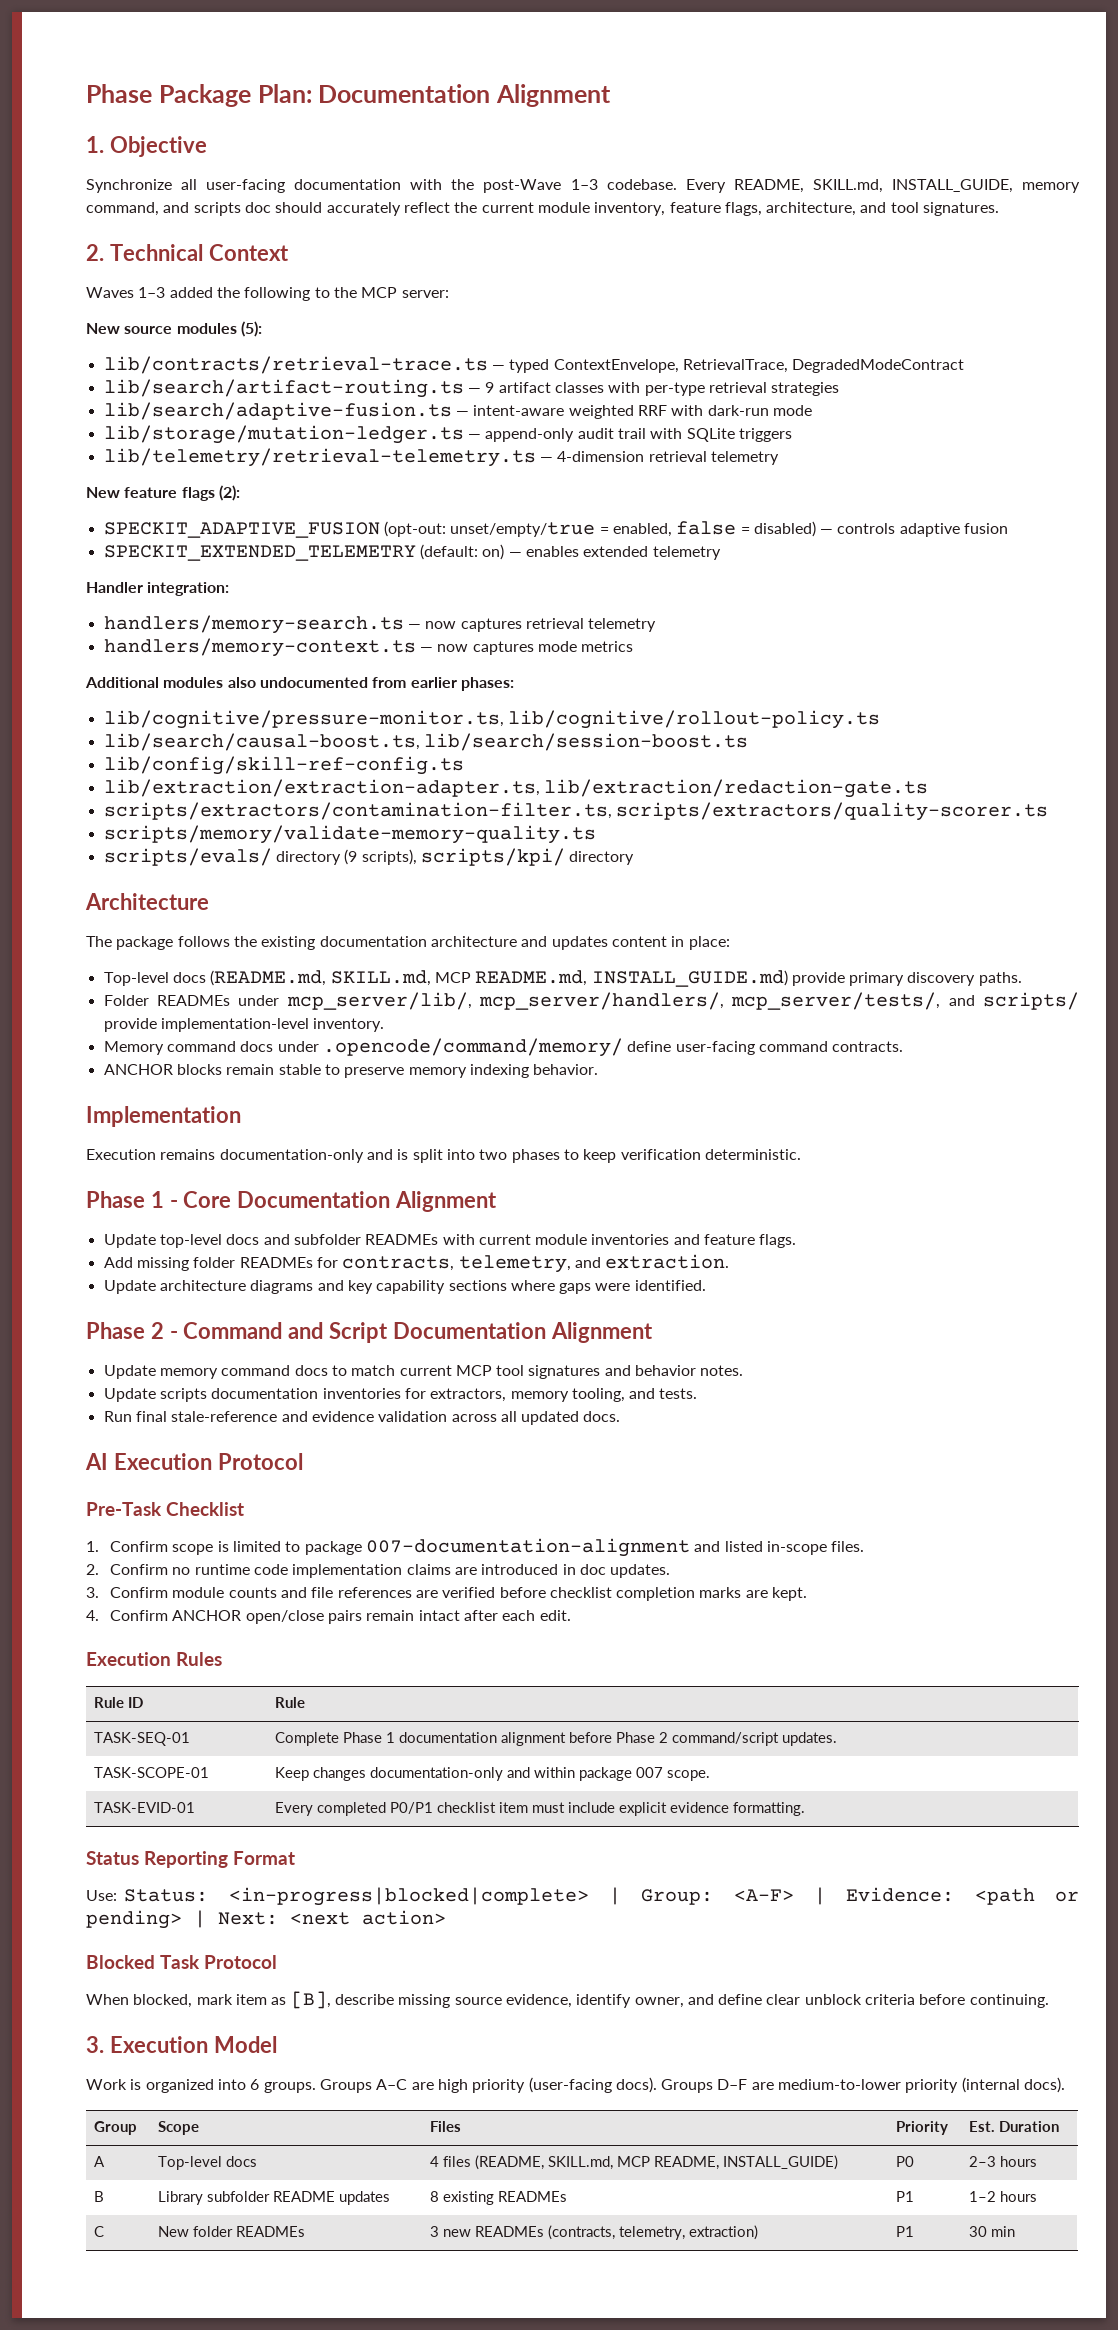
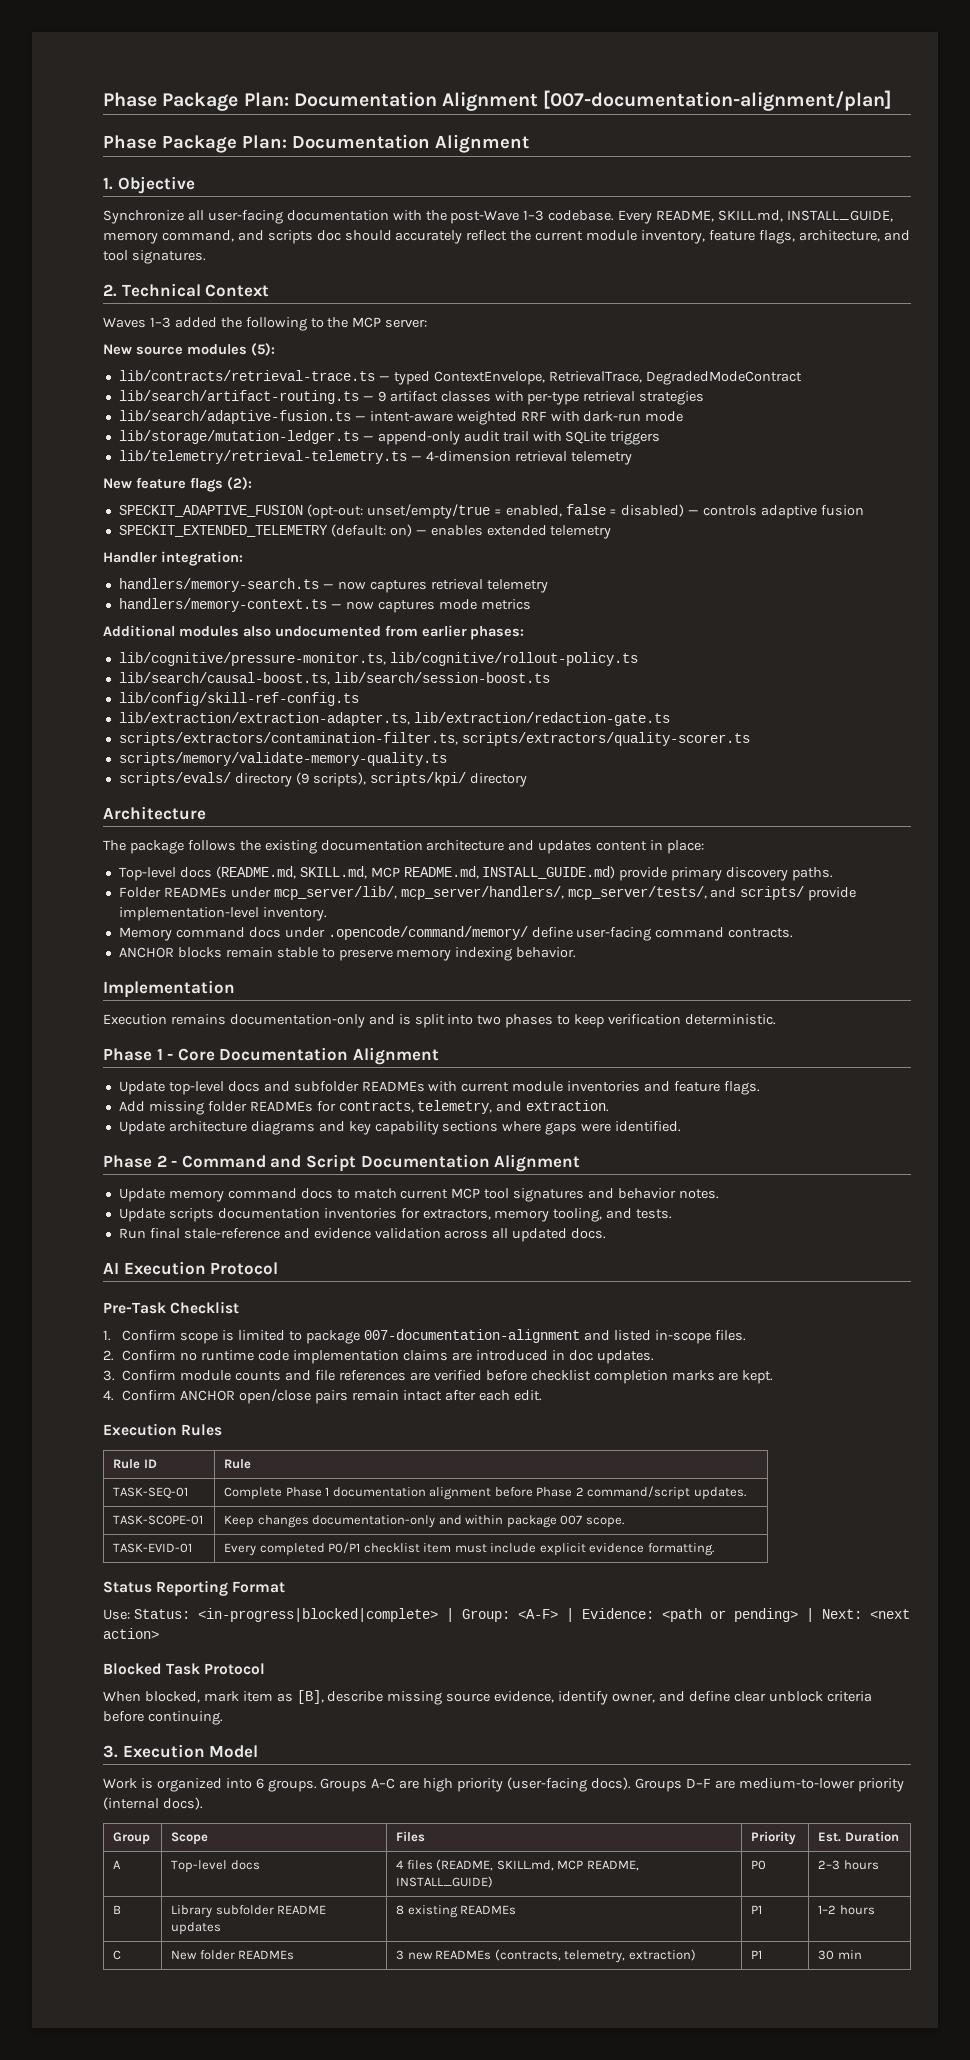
[86,84,611,107] Phase Package Plan: Documentation Alignment -> [103,90,893,111] [103,134,529,153] Phase Package Plan: Documentation Alignment [007-documentation-alignment/plan] // Phase Package Plan: Documentation Alignment

